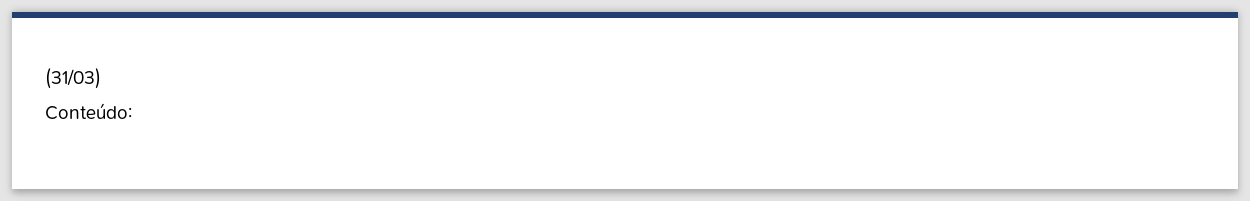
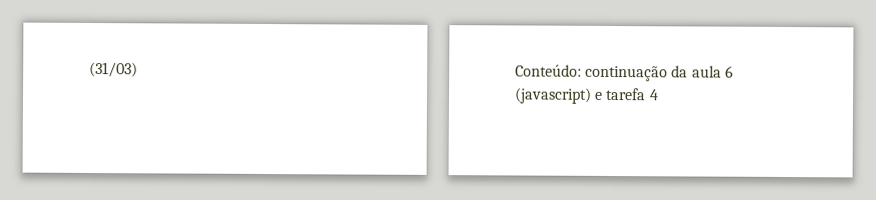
(132, 111) none -> [585,65,734,82] [514,87,659,104] continuação da aula 6 (javascript) e tarefa 4

